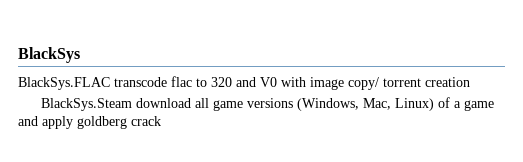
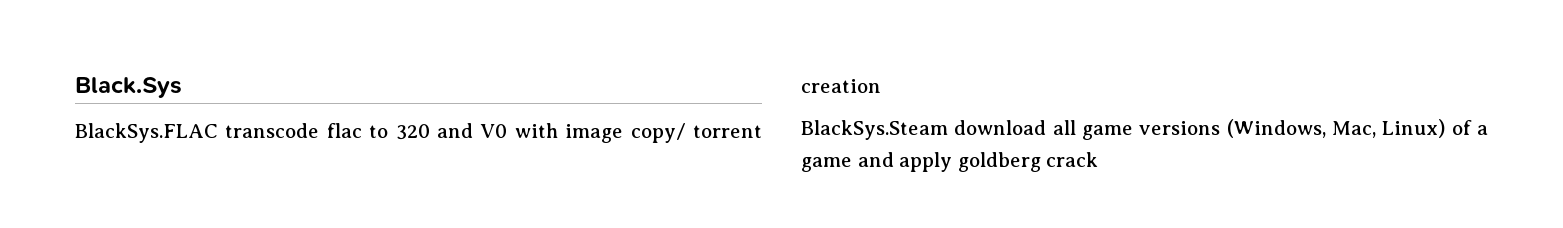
[18,47,80,63] BlackSys -> [75,77,182,98] Black.Sys

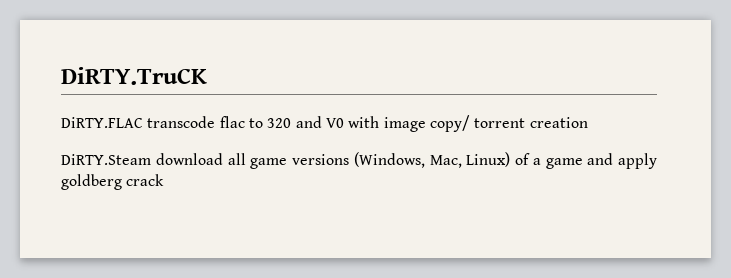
[75,77,182,98] [75,123,218,143] Black.Sys // BlackSys.FLAC -> [61,67,207,85] [61,117,143,128] DiRTY.TruCK // DiRTY.FLAC
[801,120,948,140] BlackSys.Steam -> [61,154,151,165] DiRTY.Steam

